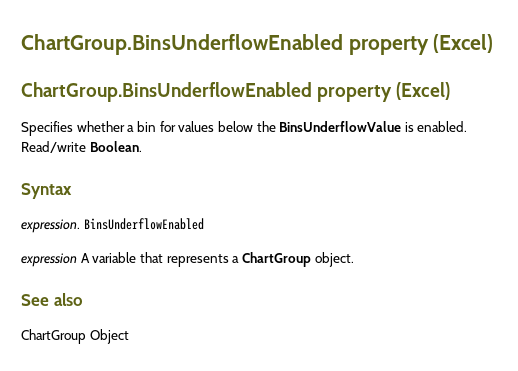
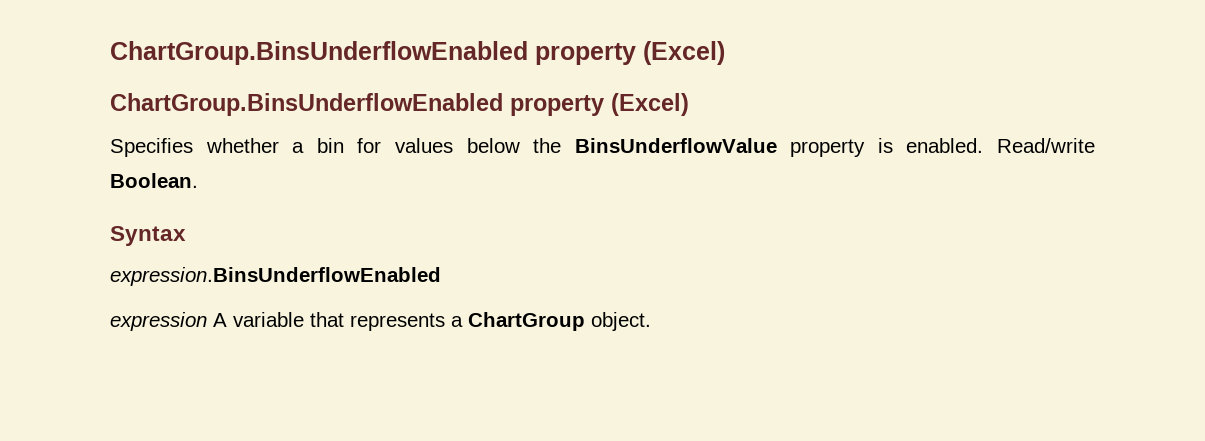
(402, 126) none -> [790,139,866,157] property
[21,218,204,233] expression. BinsUnderflowEnabled -> [110,267,441,286] expression.BinsUnderflowEnabled
[21,293,83,306] [21,329,129,344] // See also // ChartGroup Object -> (651, 321) none

